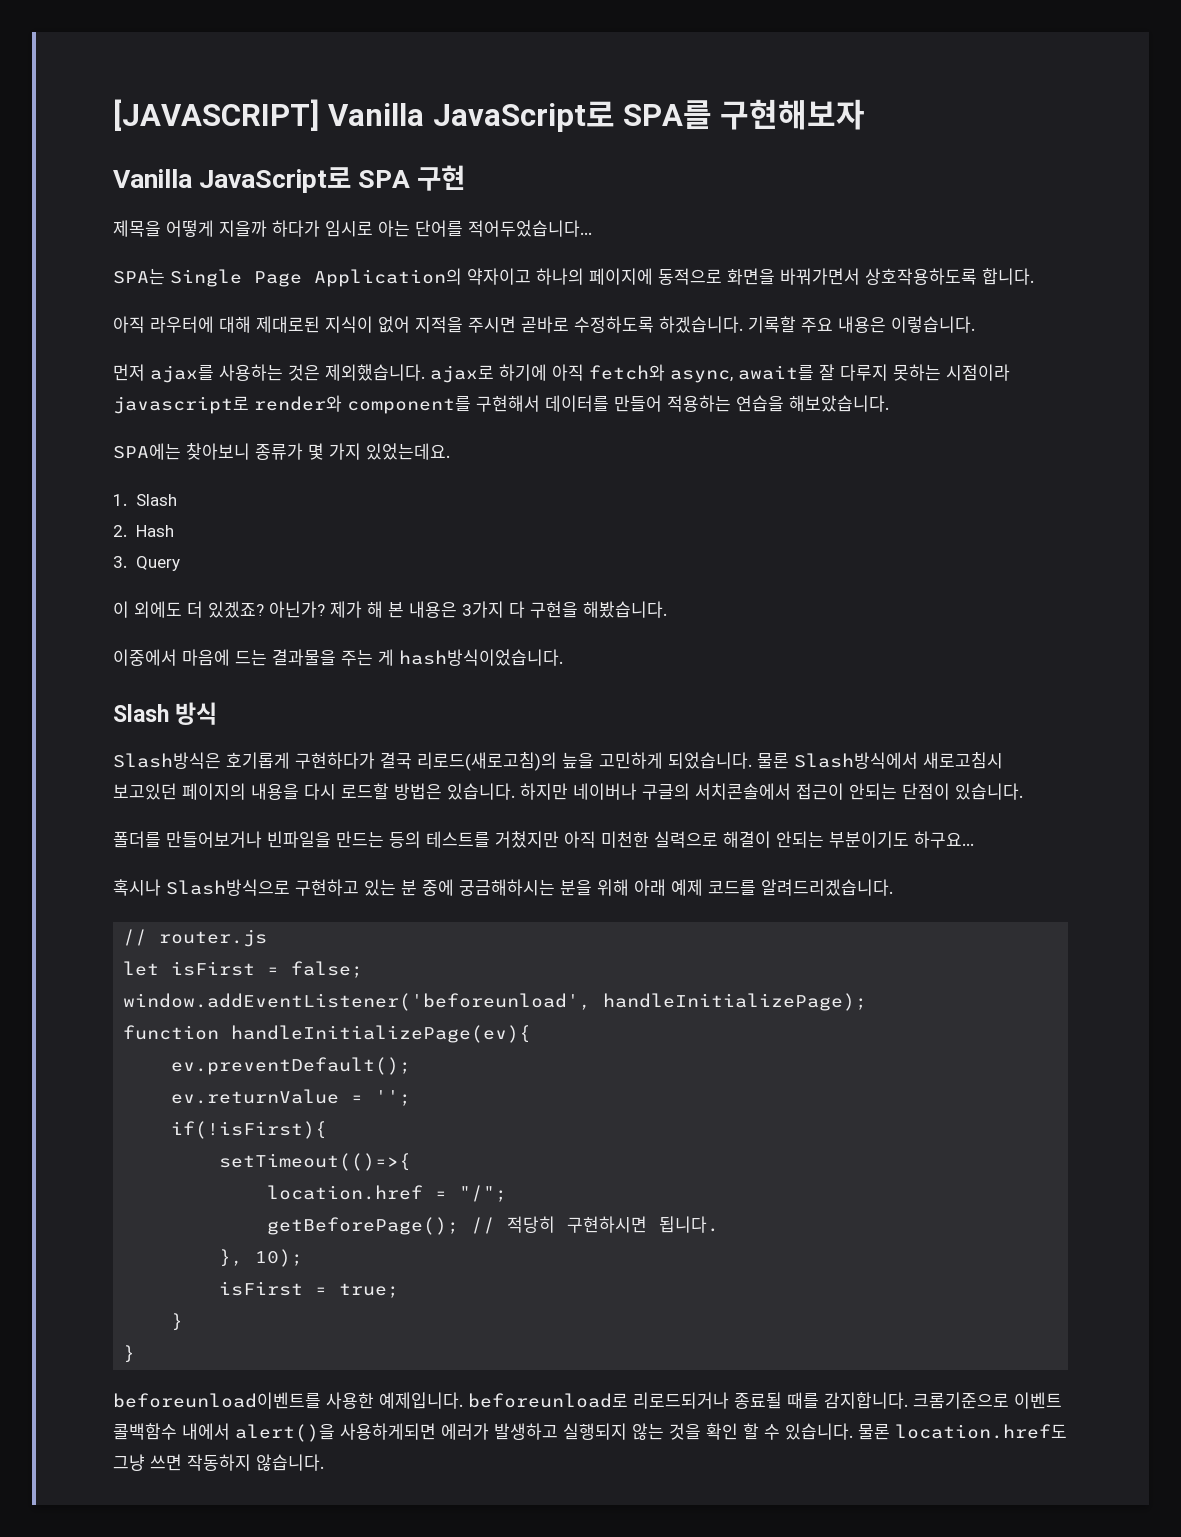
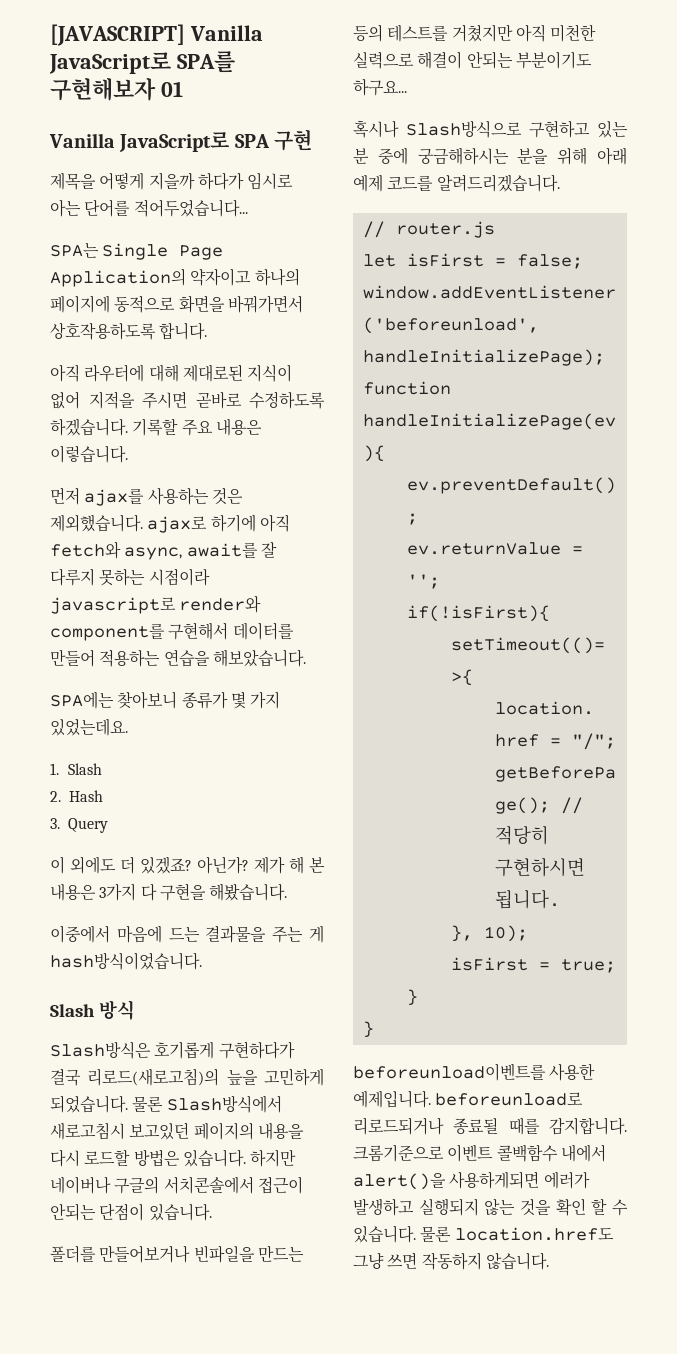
(866, 114) none -> [160,81,183,97] 01

